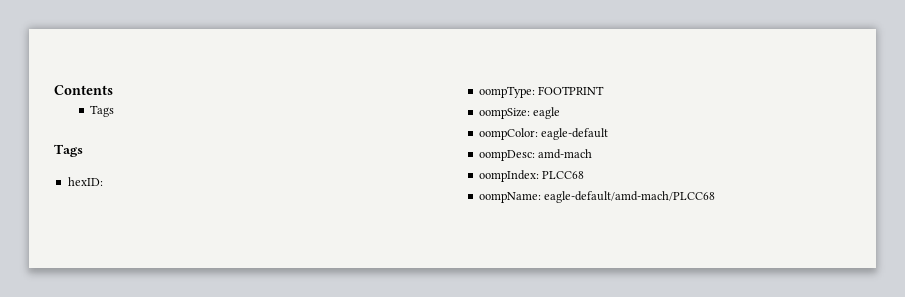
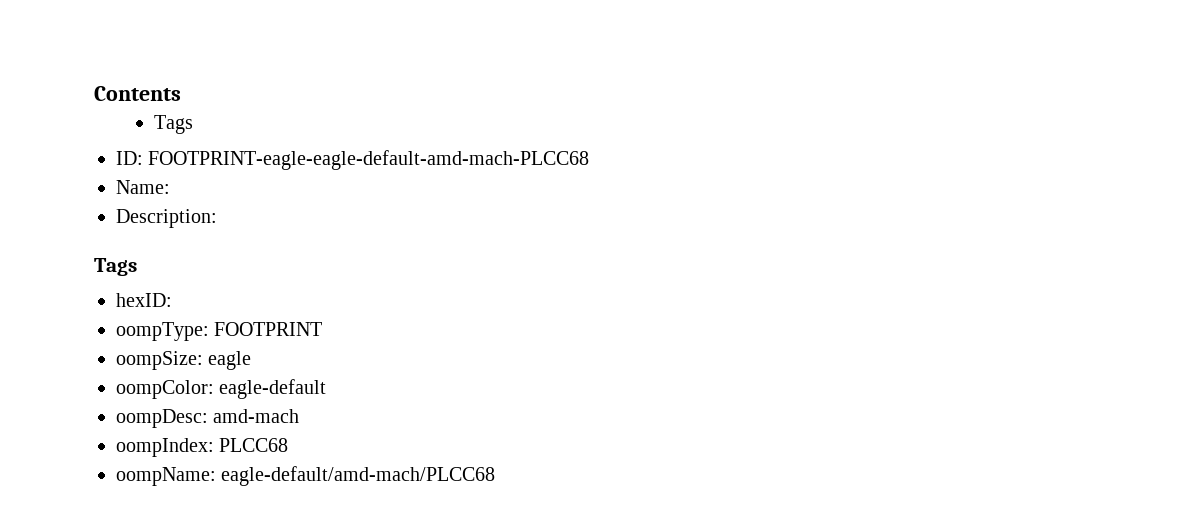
(114, 111) none -> [116,150,590,170] [116,180,170,194] [116,209,217,228] // ID: FOOTPRINT-eagle-eagle-default-amd-mach-PLCC68 // Name: // Description:

